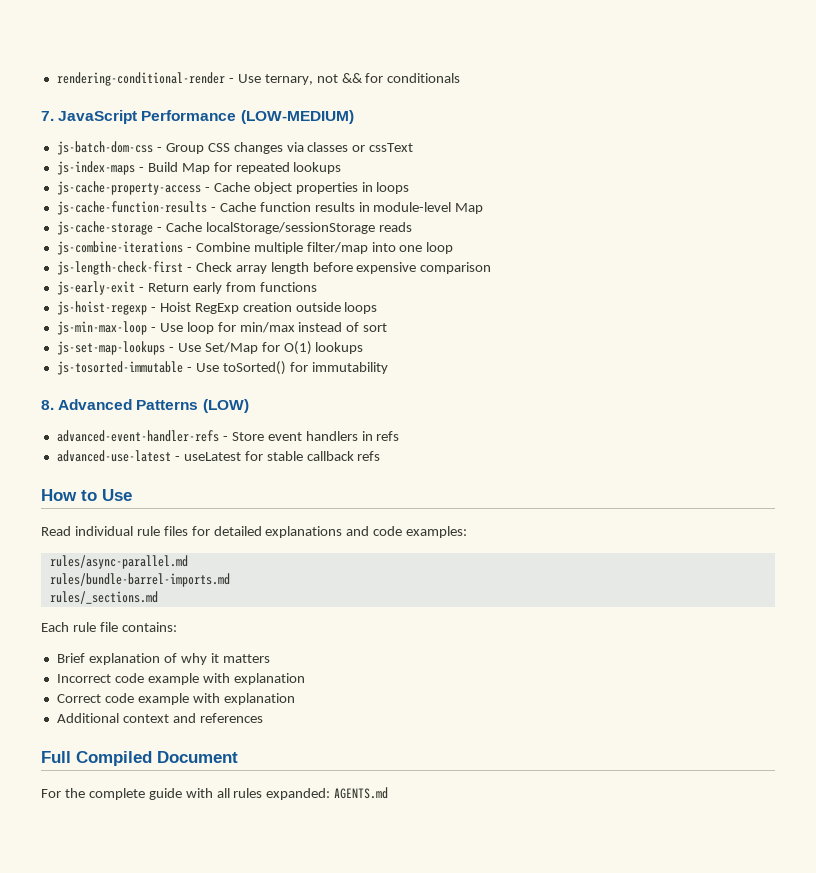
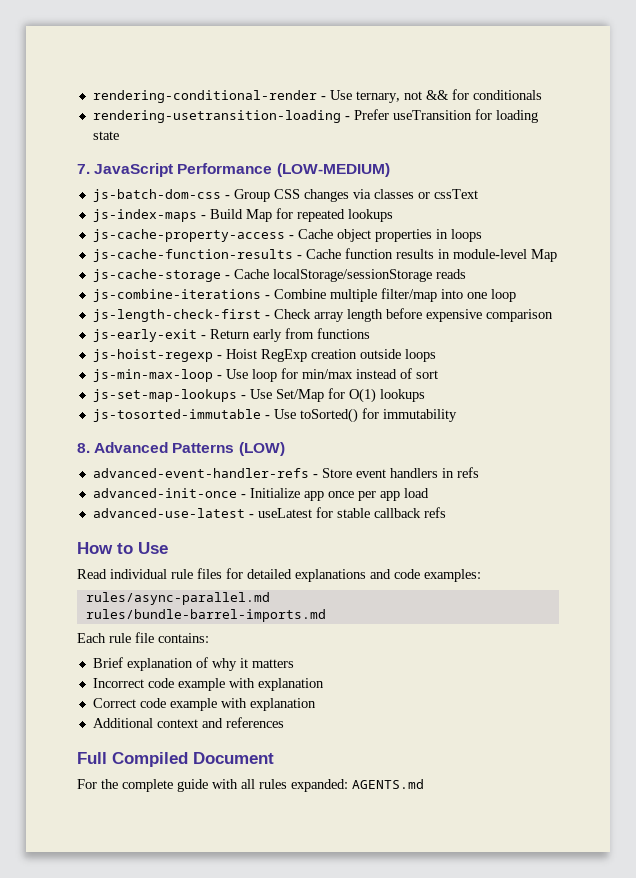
(461, 78) none -> [92,109,538,123] [92,131,119,140] // rendering-usetransition-loading - Prefer useTransition for loading state
(400, 436) none -> [92,488,429,501] // advanced-init-once - Initialize app once per app load
[49,591,158,604] // rules/_sections.md -> (326, 615) none

